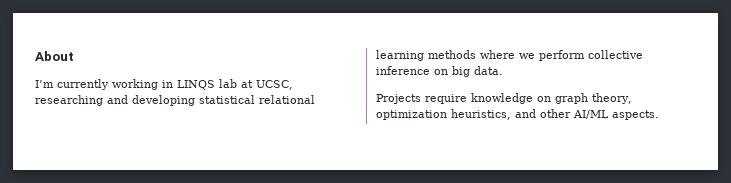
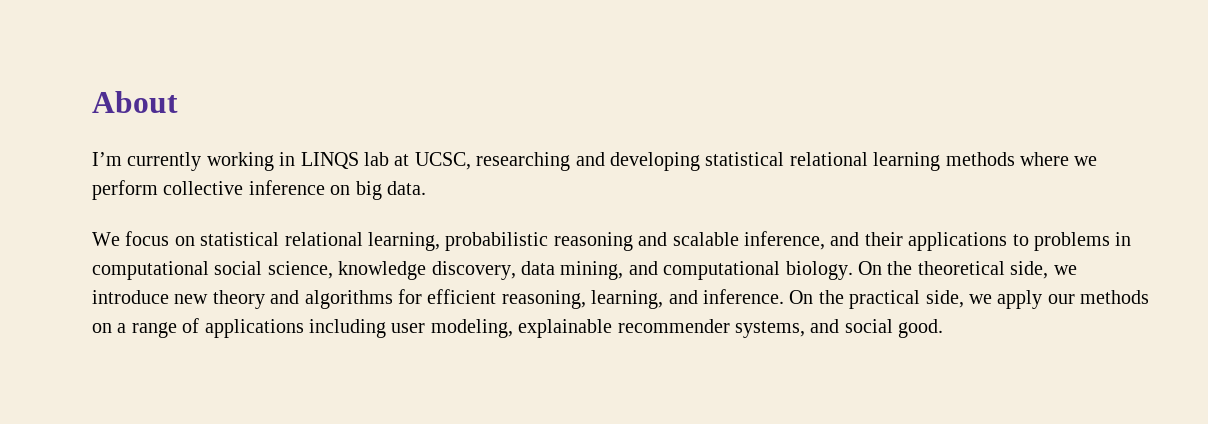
[376,93,632,104] [376,109,659,120] Projects require knowledge on graph theory, optimization heuristics, and other AI/ML aspects. -> [92,231,1132,251] [92,261,1077,280] [92,289,1150,309] [92,318,944,338] We focus on statistical relational learning, probabilistic reasoning and scalable inference, and their applications to problems in computational social science, knowledge discovery, data mining, and computational biology. On the theoretical side, we introduce new theory and algorithms for efficient reasoning, learning, and inference. On the practical side, we apply our methods on a range of applications including user modeling, explainable recommender systems, and social good.

